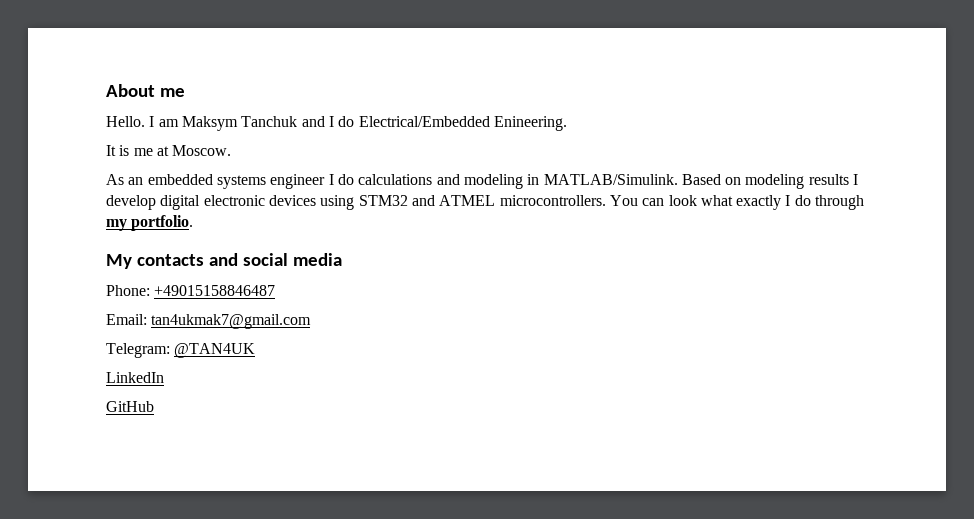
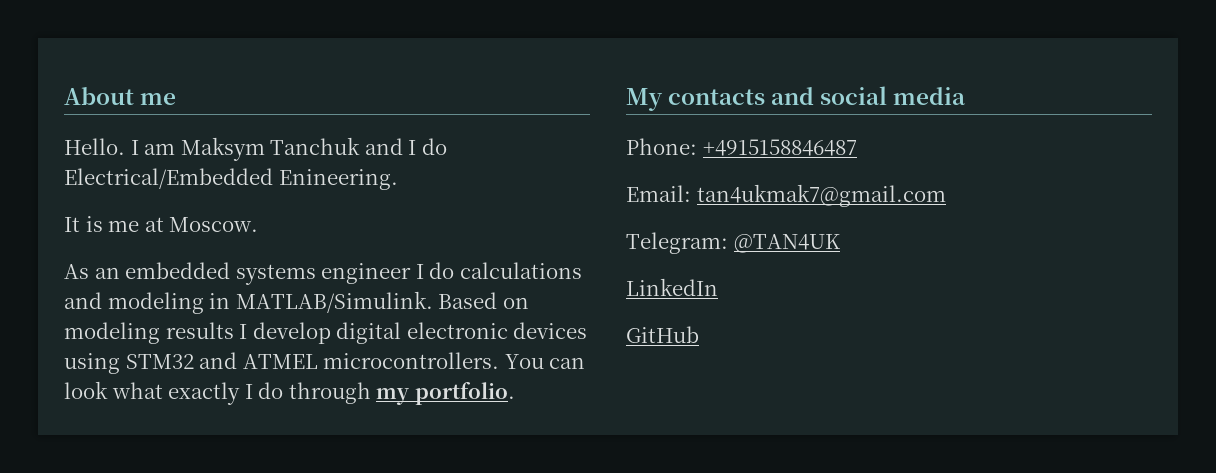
[154,285,276,296] +49015158846487 -> [702,139,857,156] +4915158846487

